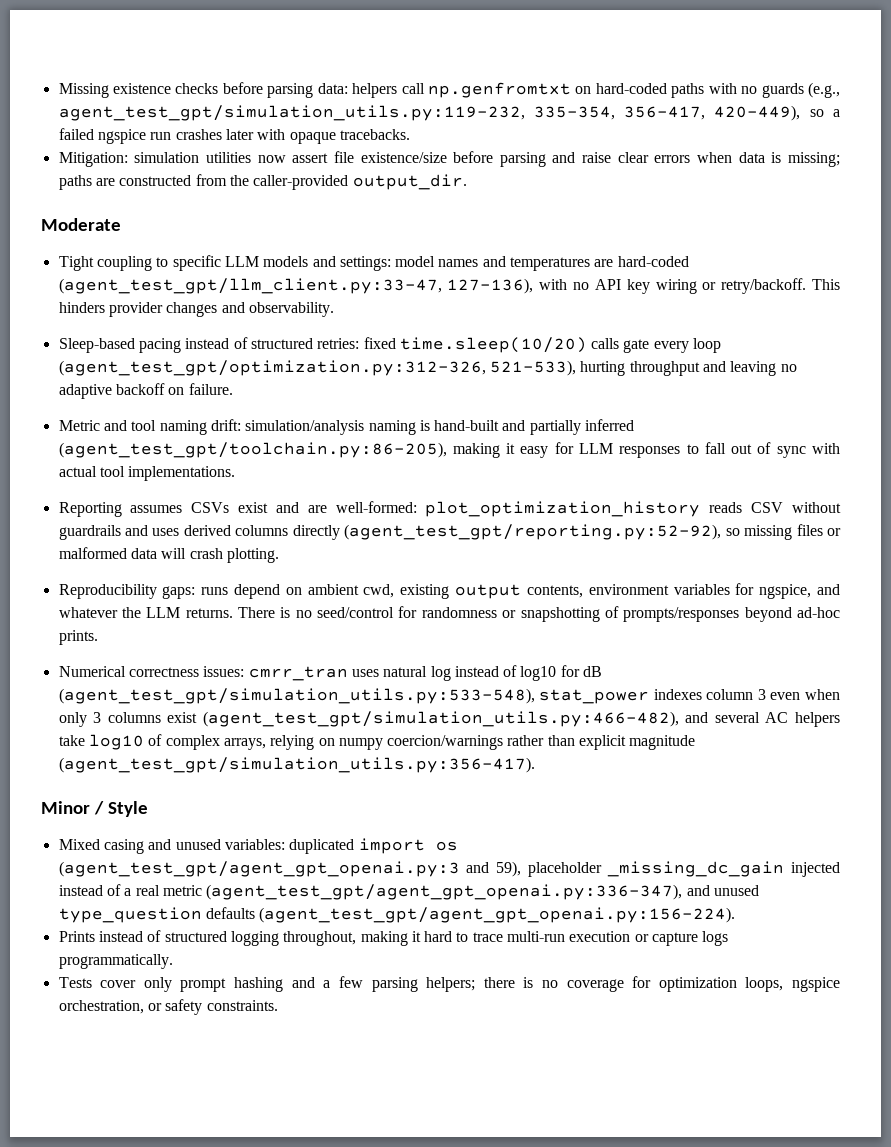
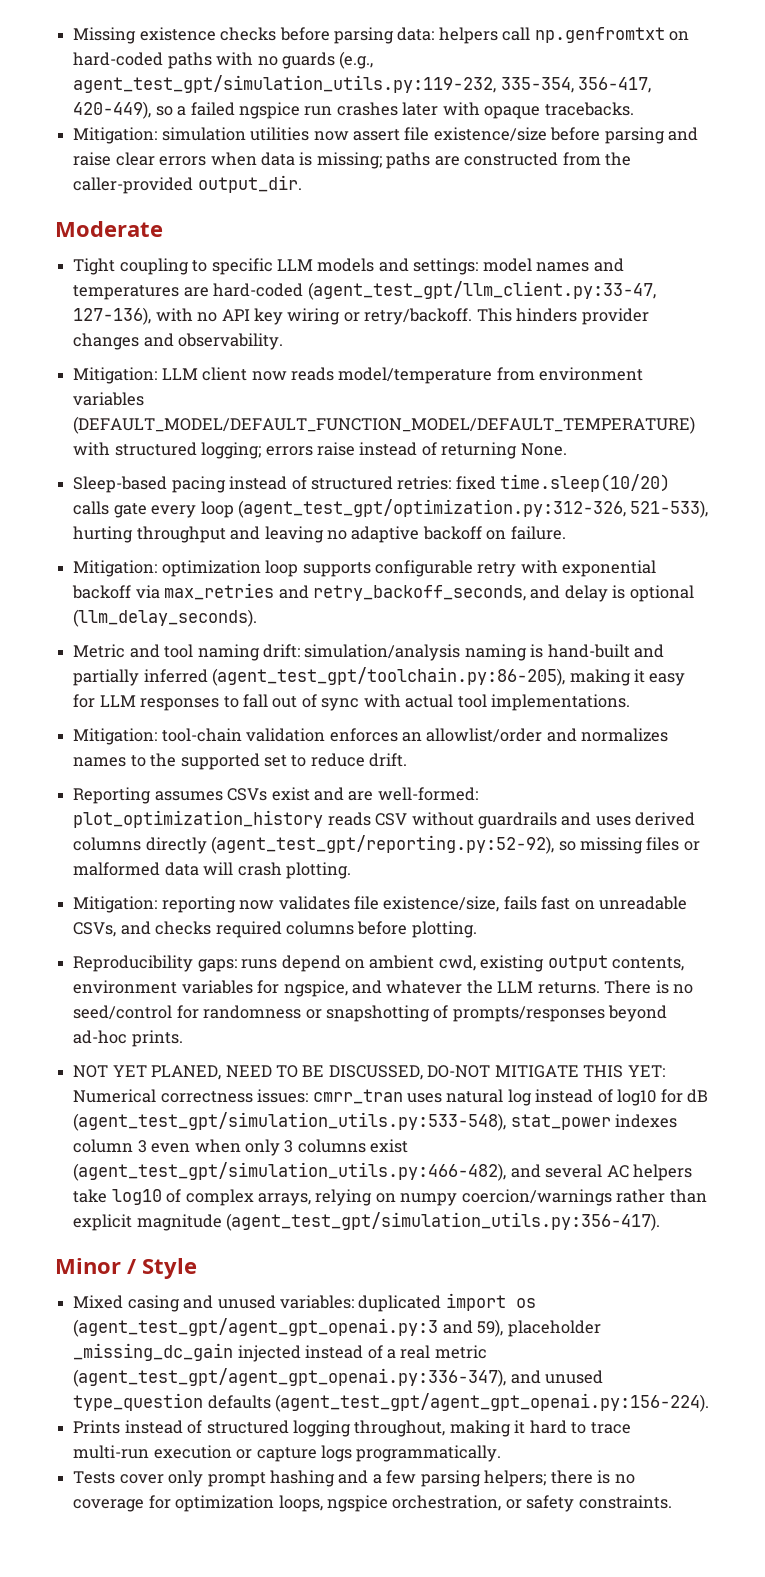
(334, 309) none -> [73,367,644,384] [73,392,145,406] [73,416,696,434] [73,442,567,459] // Mitigation: LLM client now reads model/temperature from environment variables (DEFAULT_MODEL/DEFAULT_FUNCTION_MODEL/DEFAULT_TEMPERATURE) with structured logging; errors raise instead of returning None.
(233, 389) none -> [73,560,657,577] [72,583,694,602] [73,609,258,627] // Mitigation: optimization loop supports configurable retry with exponential backoff via max_retries and retry_backoff_seconds, and delay is optional (llm_delay_seconds).
(236, 473) none -> [73,728,669,745] [73,753,408,770] // Mitigation: tool-chain validation enforces an allowlist/order and normalizes names to the supported set to reduce drift.
(279, 555) none -> [73,896,688,913] [73,921,477,938] // Mitigation: reporting now validates file existence/size, fails fast on unreadable CSVs, and checks required columns before plotting.
(98, 637) none -> [73,1065,665,1080] NOT YET PLANED, NEED TO BE DISCUSSED, DO-NOT MITIGATE THIS YET:

